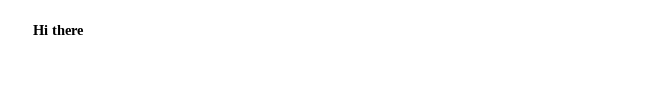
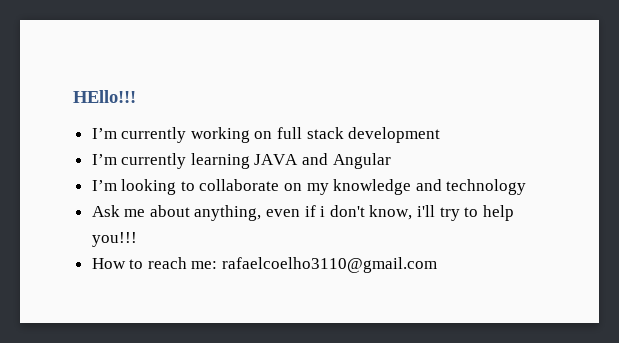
[33,25,84,35] Hi there -> [73,90,136,103] [91,127,441,143] [91,153,391,169] [91,179,527,195] [91,205,514,221] [91,232,137,247] [91,257,438,273] HEllo!!! // I’m currently working on full stack development // I’m currently learning JAVA and Angular // I’m looking to collaborate on my knowledge and technology // Ask me about anything, even if i don't know, i'll try to help you!!! // How to reach me: rafaelcoelho3110@gmail.com

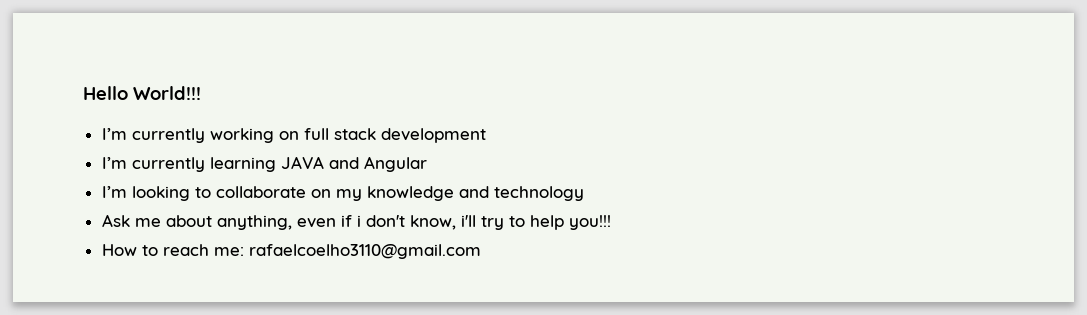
[73,90,136,103] HEllo!!! -> [83,86,201,100] Hello World!!!

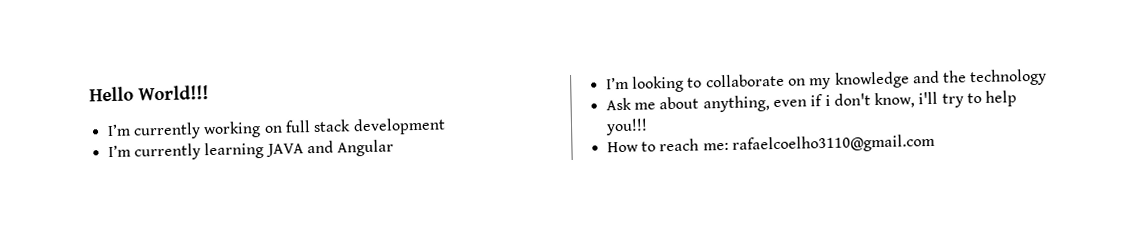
(489, 192) none -> [943,70,968,83] the

